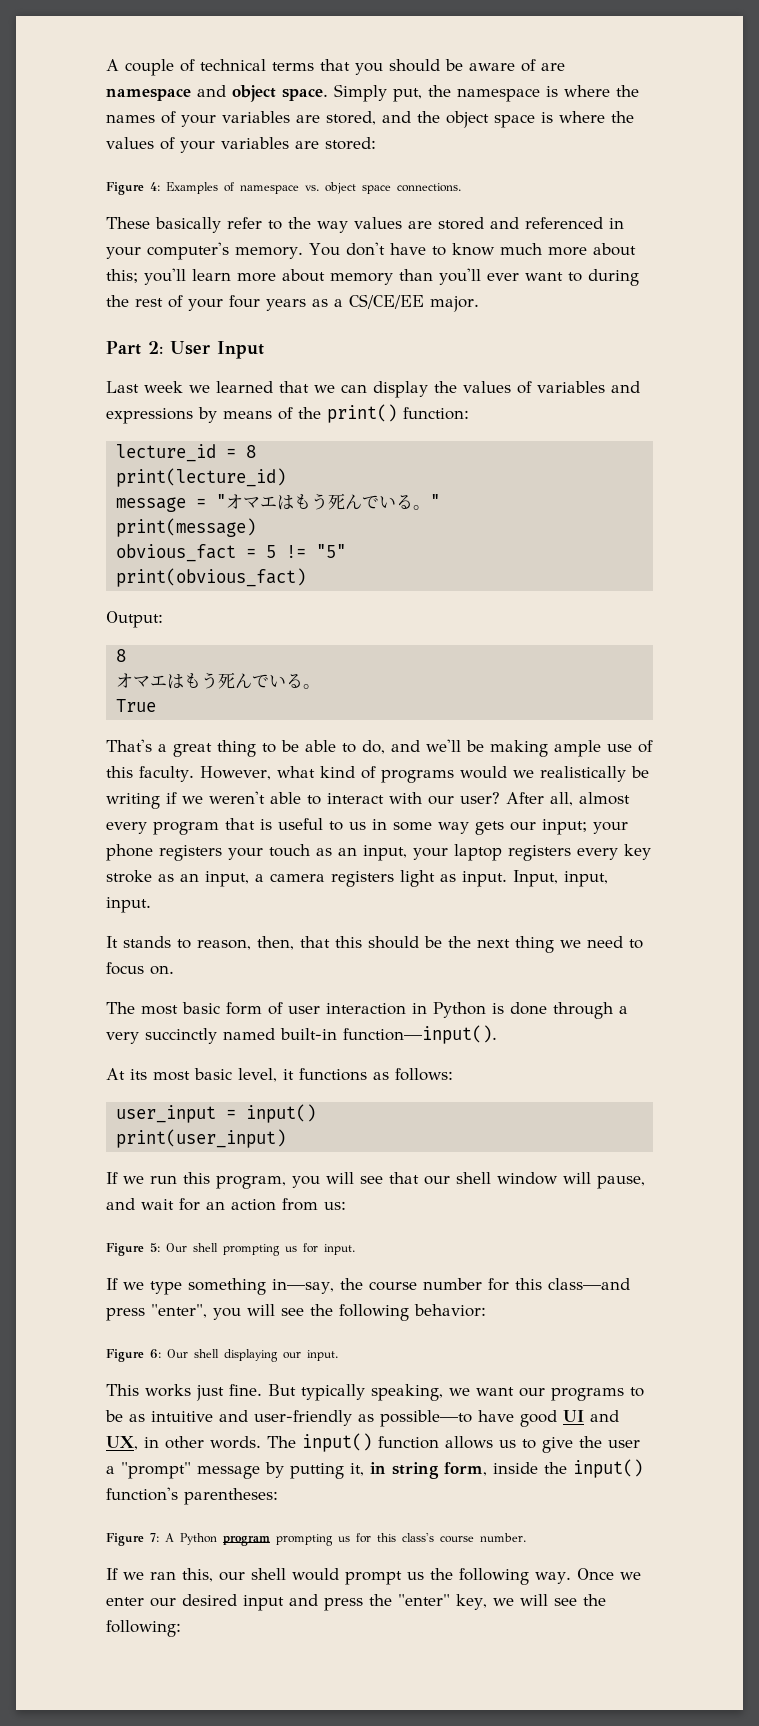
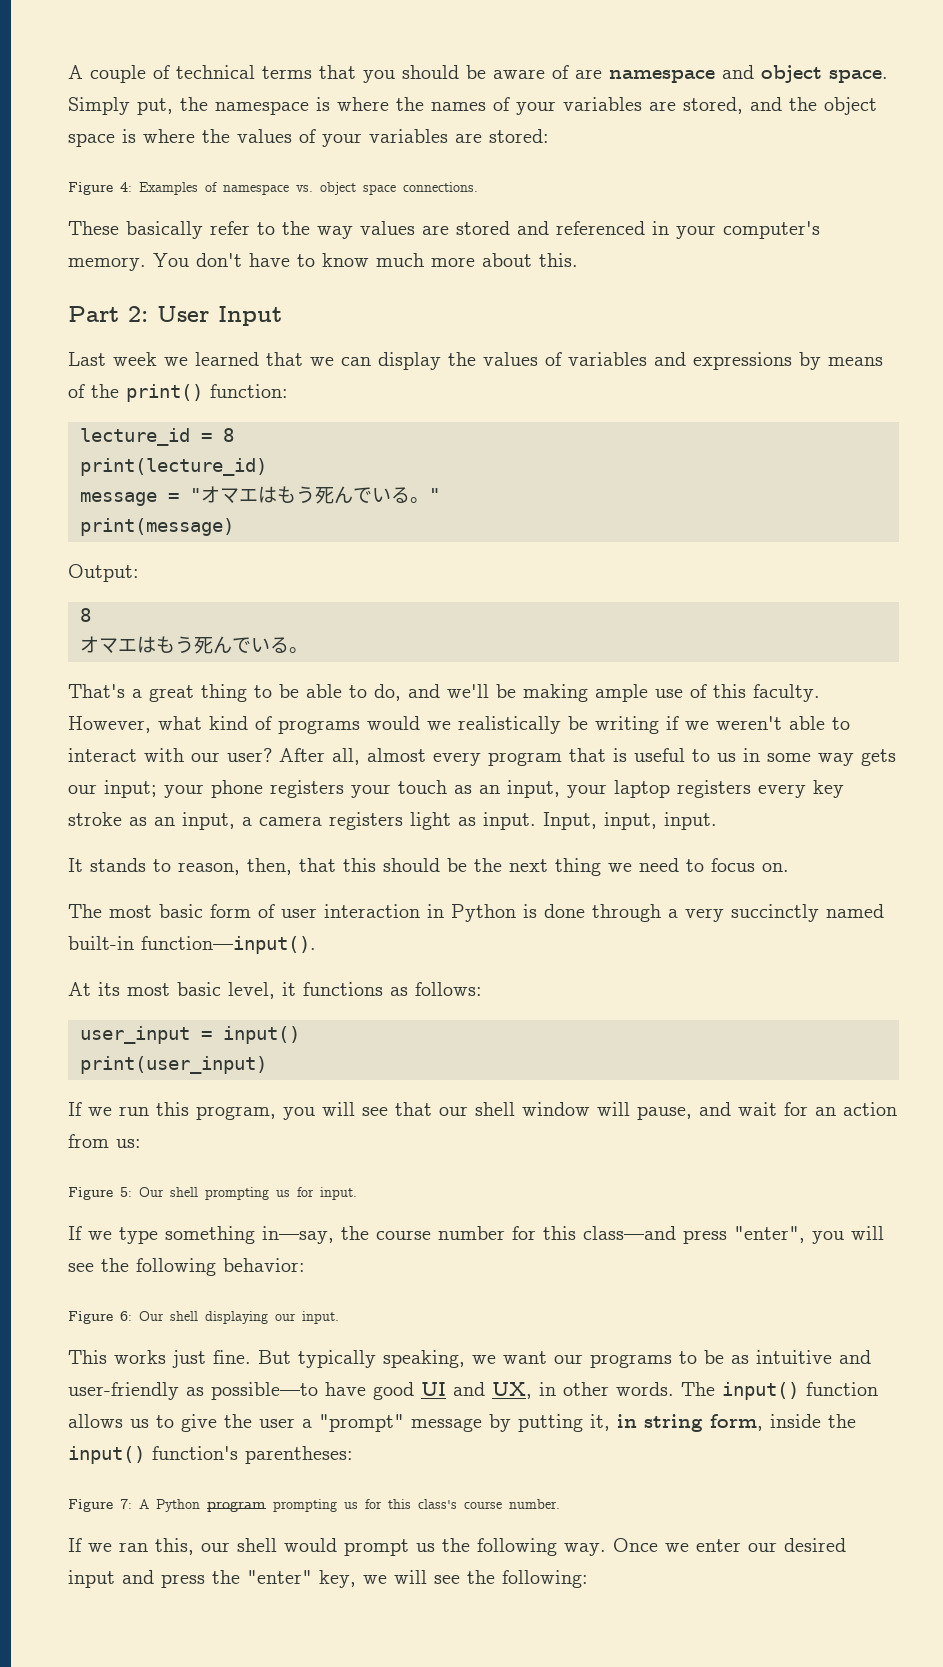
[106,268,639,286] [106,294,479,312] this; you'll learn more about memory than you'll ever want to during the rest of your four years as a CS/CE/EE major. -> [539,253,578,267] this.
[116,544,347,562] [116,568,307,587] // obvious_fact = 5 != "5" // print(obvious_fact) -> (234, 527) none
[116,699,157,712] // True -> (308, 650) none

